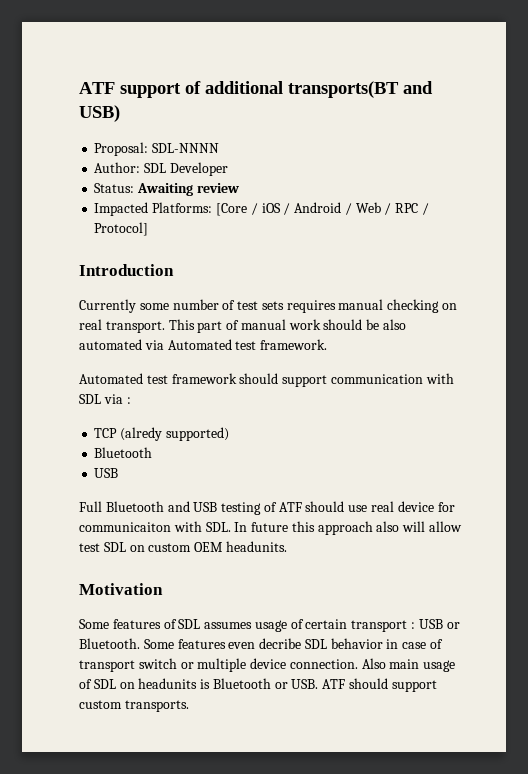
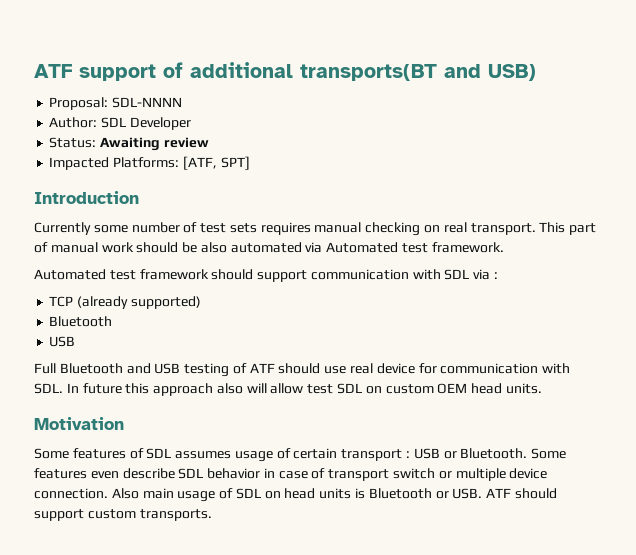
[215,202,429,216] [94,222,149,236] [Core / iOS / Android / Web / RPC / Protocol] -> [182,156,250,170] [ATF, SPT]
[120,427,163,441] (alredy -> [77,296,129,309] (already
[79,522,171,532] communicaiton -> [440,363,539,374] communication
[225,541,287,552] headunits. -> [471,383,542,394] head units.
[259,638,302,649] decribe -> [122,468,175,479] describe
[138,678,198,689] headunits -> [284,488,352,499] head units

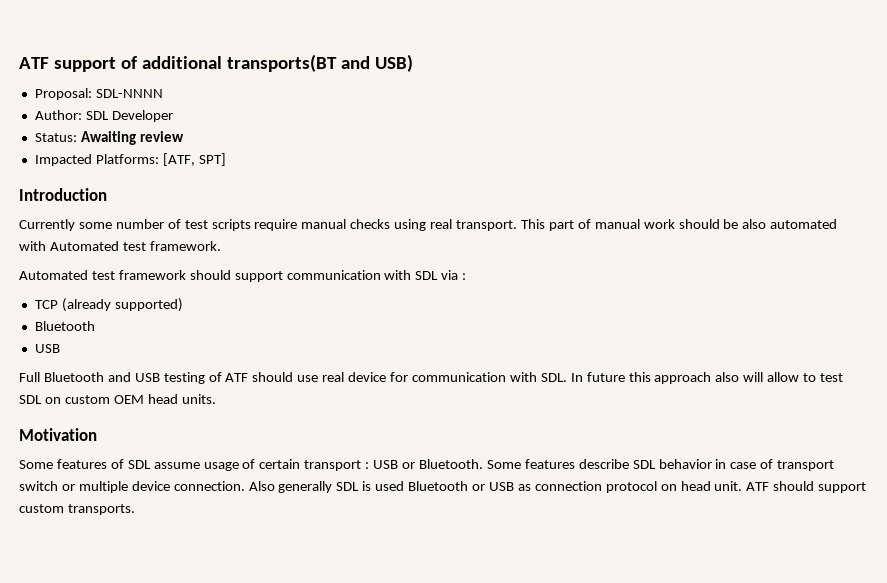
[229,222,441,236] sets requires manual checking on -> [211,219,427,231] scripts require manual checks using
[305,242,323,253] via -> [19,241,46,251] with
(304, 388) none -> [803,373,817,382] to
[175,451,232,459] assumes -> [153,462,200,469] assume
[90,471,119,479] even -> (575, 464) none
[142,488,483,502] main usage of SDL on head units is Bluetooth or USB. -> [278,481,743,493] generally SDL is used Bluetooth or USB as connection protocol on head unit.

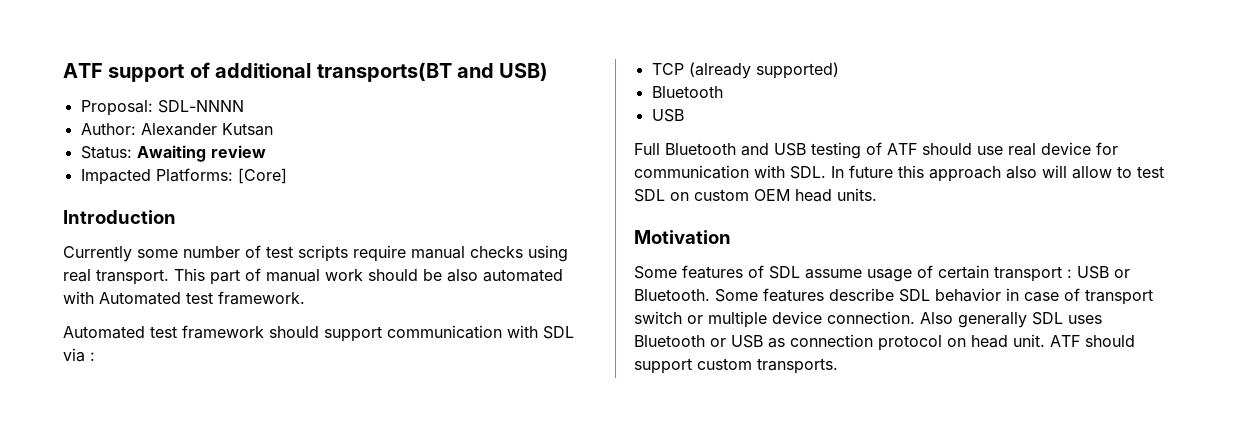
[85,110,173,122] SDL Developer -> [140,123,273,136] Alexander Kutsan
[162,153,226,166] [ATF, SPT] -> [237,168,287,184] [Core]
[362,481,405,491] is used -> [1068,315,1102,324] uses

